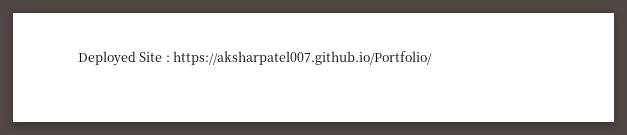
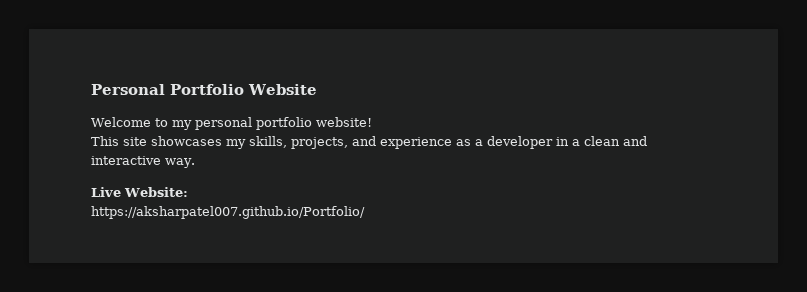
[78,51,170,66] Deployed Site : -> [91,84,317,95] [91,117,372,130] [91,136,647,149] [91,156,195,168] [91,187,188,197] Personal Portfolio Website // Welcome to my personal portfolio website! // This site showcases my skills, projects, and experience as a developer in a clean and interactive way. // Live Website: //

